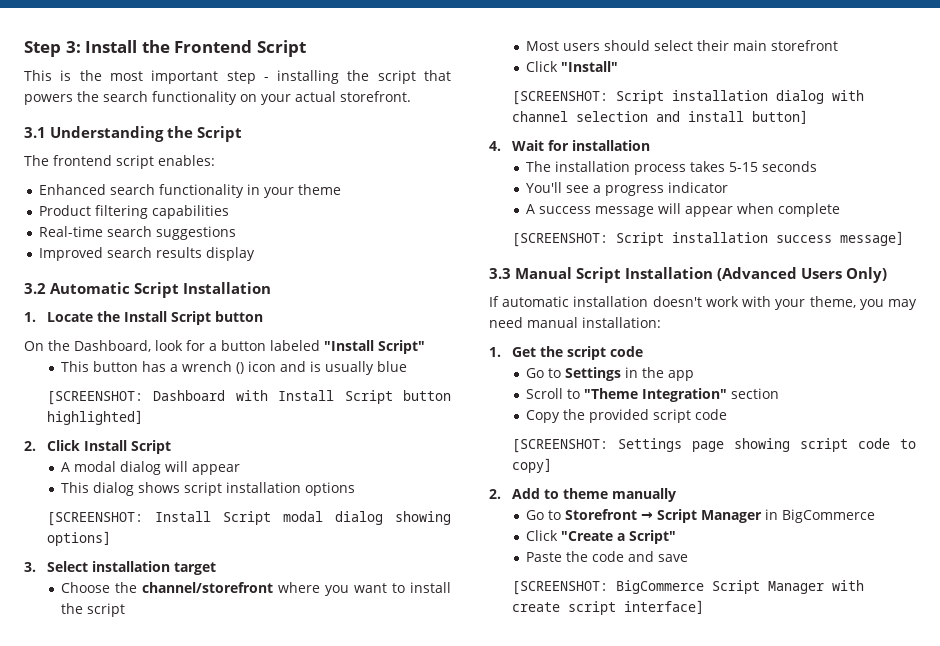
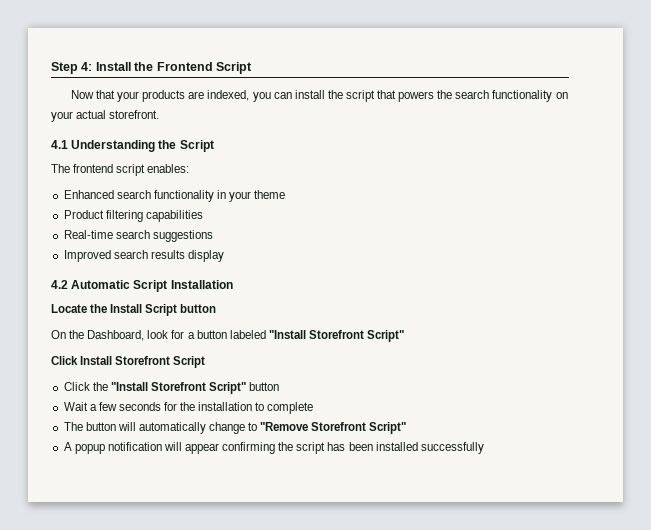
[65,41,81,53] 3: -> [81,62,93,71] 4:
[24,70,340,84] This is the most important step - installing -> [70,90,325,102] Now that your products are indexed, you can install
[24,127,46,138] 3.1 -> [51,140,68,149] 4.1
[24,283,46,294] 3.2 -> [51,280,68,289] 4.2
[24,312,36,322] 1. -> (233, 284) none
[378,340,425,354] [61,361,408,375] [46,390,451,405] [46,410,143,425] [24,441,36,451] Script" // This button has a wrench () icon and is usually blue // [SCREENSHOT: Dashboard with Install Script button highlighted] // 2. -> [308,330,405,342] Storefront Script" //
[130,440,171,454] [61,461,241,475] [61,482,356,496] [46,511,452,526] [46,531,111,546] [24,561,216,575] [61,582,452,596] [61,603,126,617] [526,40,839,51] [526,61,619,72] [511,90,864,105] [511,110,808,124] [489,140,650,151] [526,161,818,175] [526,182,729,196] [526,203,841,217] [511,231,904,247] [489,267,888,283] [489,296,917,310] [489,317,661,328] [489,346,643,360] [526,367,695,381] [526,388,780,402] [526,409,728,423] [511,438,916,453] [511,458,552,473] [489,488,676,502] [526,509,876,523] [526,530,677,544] [526,551,689,562] [511,580,864,595] [511,600,704,615] Script // A modal dialog will appear // This dialog shows script installation options // [SCREENSHOT: Install Script modal dialog showing options] // 3. Select installation target // Choose the channel/storefront where you want to install the script // Most users should select their main storefront // Click "Install" // [SCREENSHOT: Script installation dialog with channel selection and install button] // 4. Wait for installation // The installation process takes 5-15 seconds // You'll see a progress indicator // A success message will appear when complete // [SCREENSHOT: Script installation success message] // 3.3 Manual Script Installation (Advanced Users Only) // If automatic installation doesn't work with your theme, you may need manual installation: // 1. Get the script code // Go to Settings in the app // Scroll to "Theme Integration" section // Copy the provided script code // [SCREENSHOT: Settings page showing script code to copy] // 2. Add to theme manually // Go to Storefront → Script Manager in BigCommerce // Click "Create a Script" // Paste the code and save // [SCREENSHOT: BigCommerce Script Manager with create script interface] -> [115,356,206,368] [63,382,280,394] [63,402,314,414] [63,422,407,434] [63,442,484,454] Storefront Script // Click the "Install Storefront Script" button // Wait a few seconds for the installation to complete // The button will automatically change to "Remove Storefront Script" // A popup notification will appear confirming the script has been installed successfully

